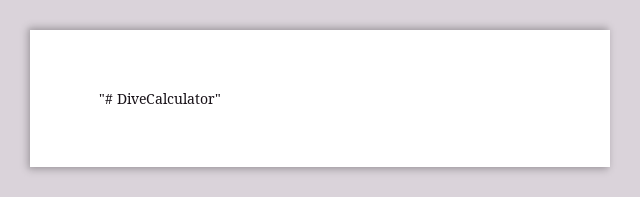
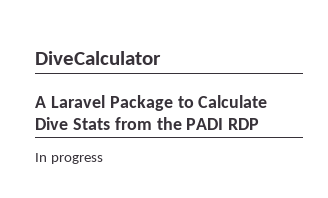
[99,93,221,104] "# DiveCalculator" -> [35,51,161,65] [35,95,268,111] [35,117,260,130] [35,153,103,164] DiveCalculator // A Laravel Package to Calculate Dive Stats from the PADI RDP // In progress

